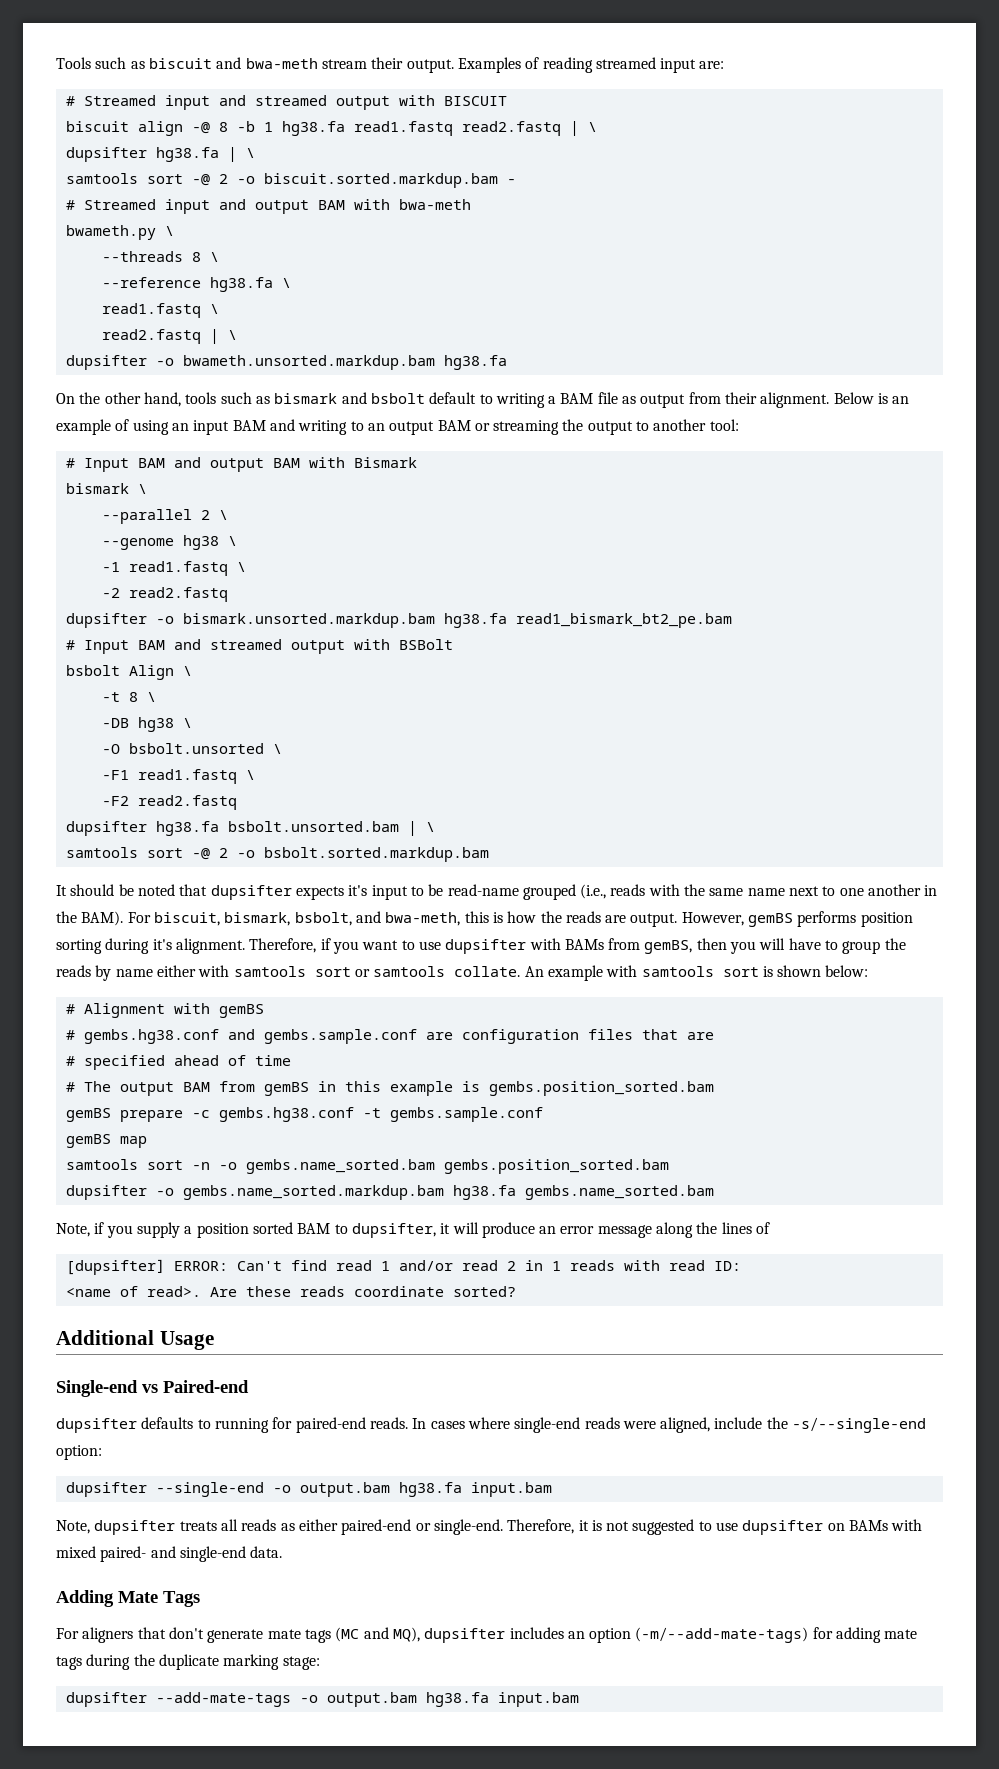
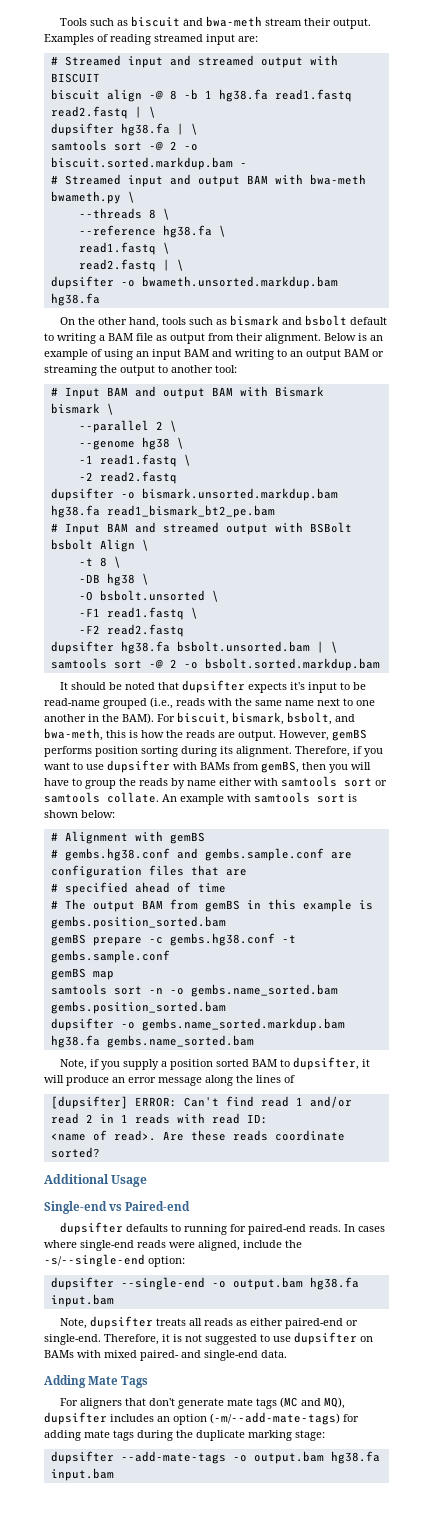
[152,939,172,950] it's -> [220,746,233,754] its

